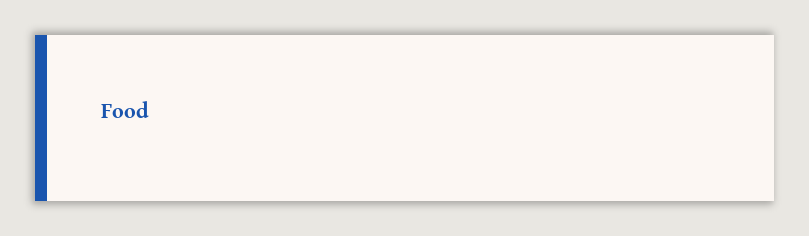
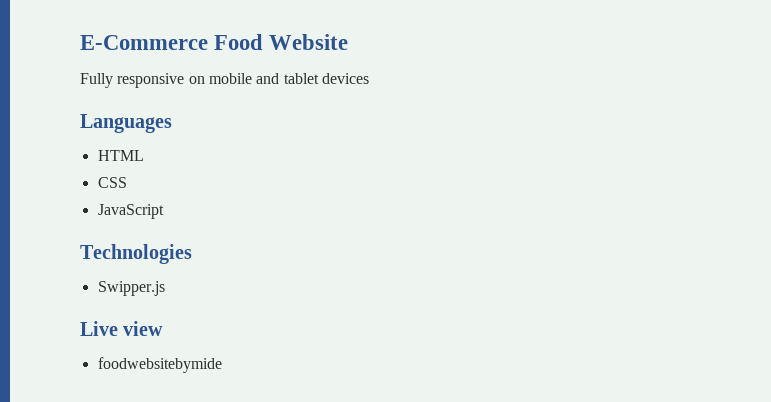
[101,101,149,118] Food -> [80,34,349,50] [80,73,369,88] [80,114,172,133] [97,150,144,161] [97,177,127,188] [97,204,164,219] [80,244,192,264] [97,281,165,296] [80,321,164,336] [97,357,222,373] E-Commerce Food Website // Fully responsive on mobile and tablet devices // Languages // HTML // CSS // JavaScript // Technologies // Swipper.js // Live view // foodwebsitebymide

